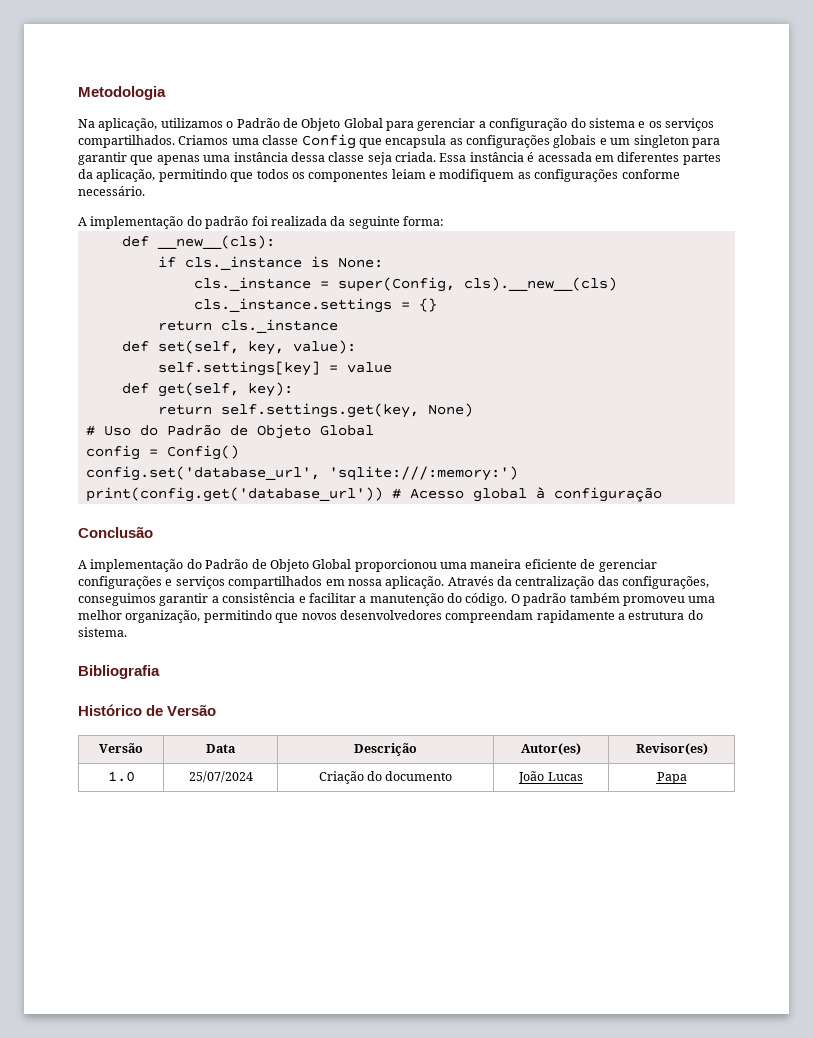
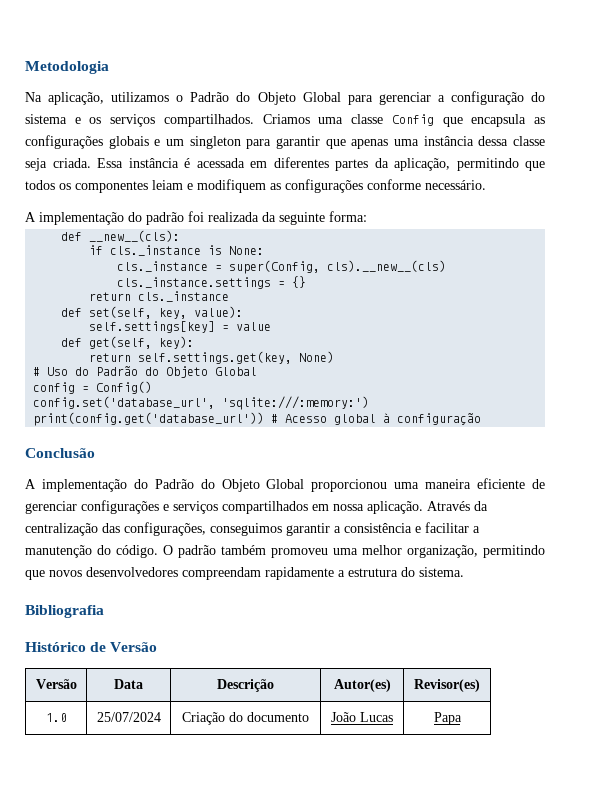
[282,118,298,128] de -> [236,92,251,102] do
[229,425,248,436] de -> [145,367,160,376] do
[251,559,267,569] de -> [200,479,215,489] do

